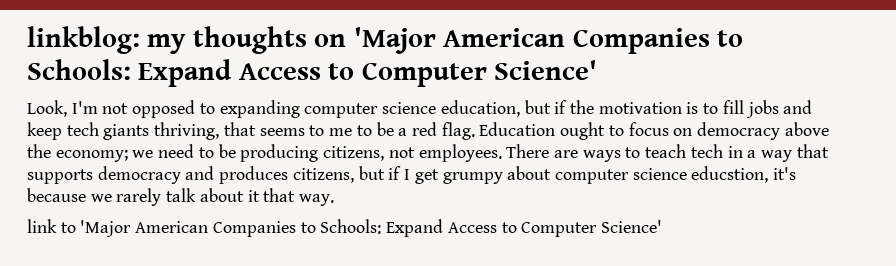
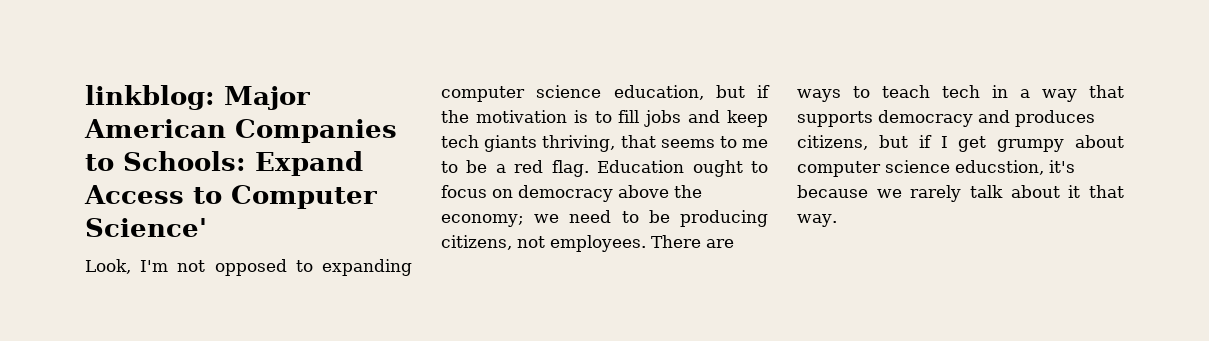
[147,26,436,54] my thoughts on 'Major -> [224,86,310,110] Major
[27,219,662,237] // link to 'Major American Companies to Schools: Expand Access to Computer Science' -> (837, 220) none

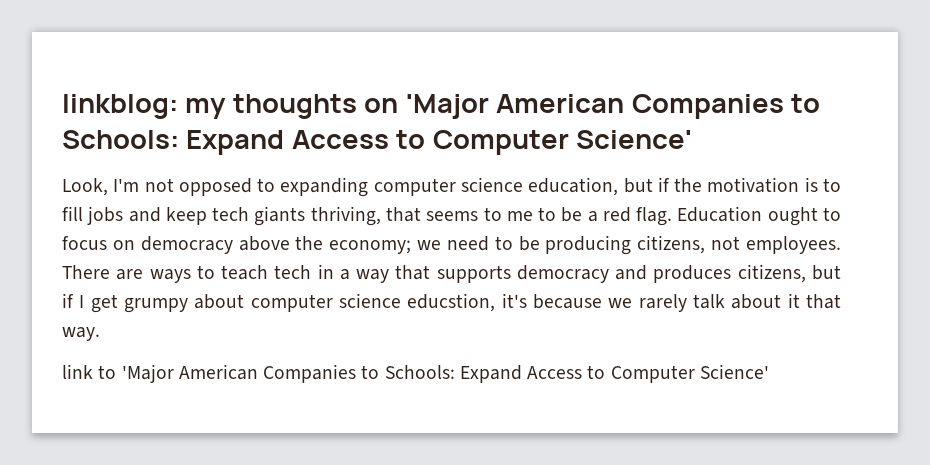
[224,86,310,110] Major -> [185,94,489,119] my thoughts on 'Major
(837, 220) none -> [62,364,769,383] // link to 'Major American Companies to Schools: Expand Access to Computer Science'

